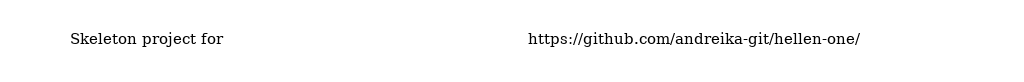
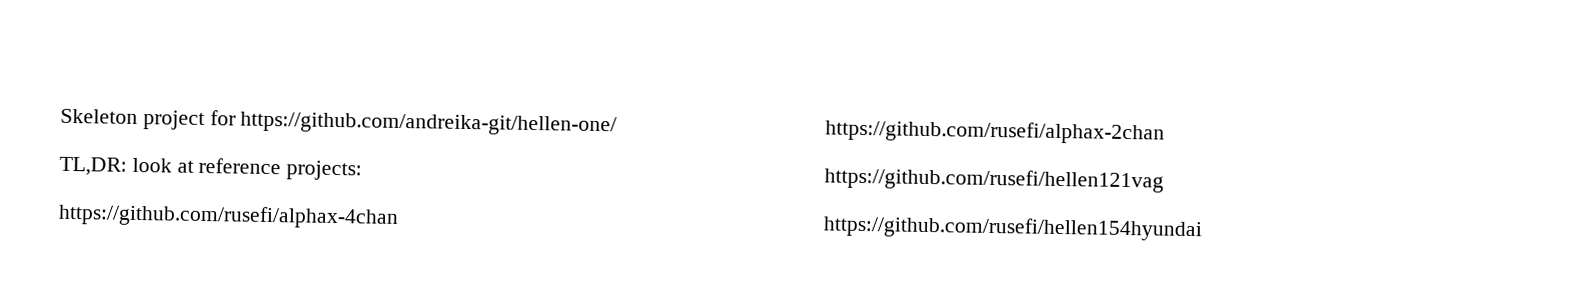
(861, 39) none -> [59,156,363,181] [58,203,399,229] [825,119,1165,145] [824,167,1164,193] [823,215,1202,242] // TL,DR: look at reference projects: // https://github.com/rusefi/alphax-4chan // https://github.com/rusefi/alphax-2chan // https://github.com/rusefi/hellen121vag // https://github.com/rusefi/hellen154hyundai

